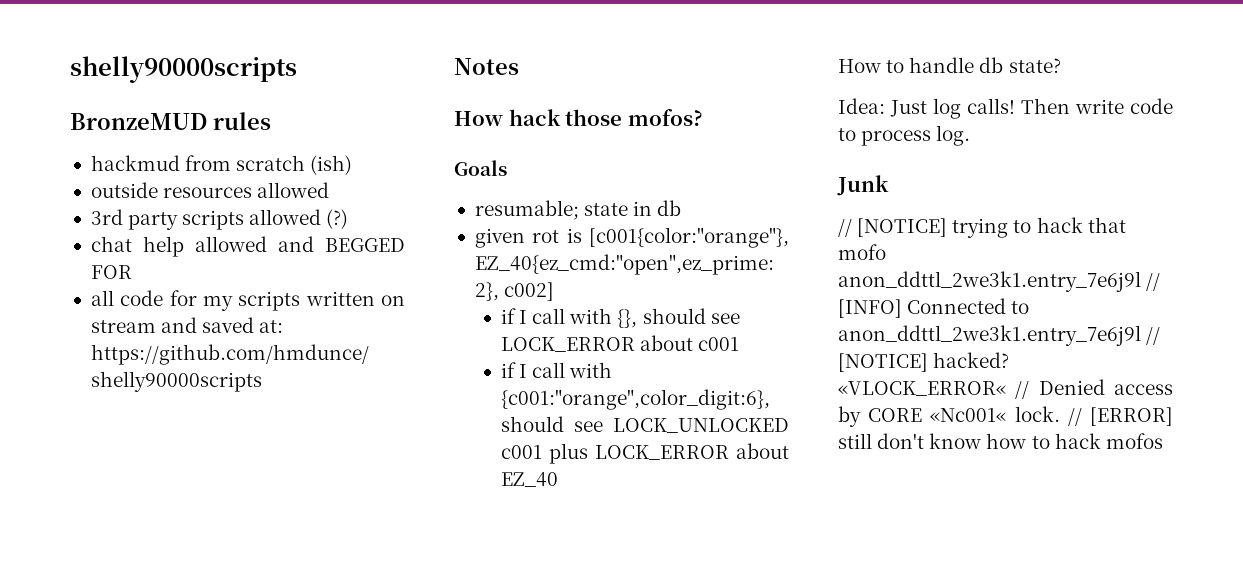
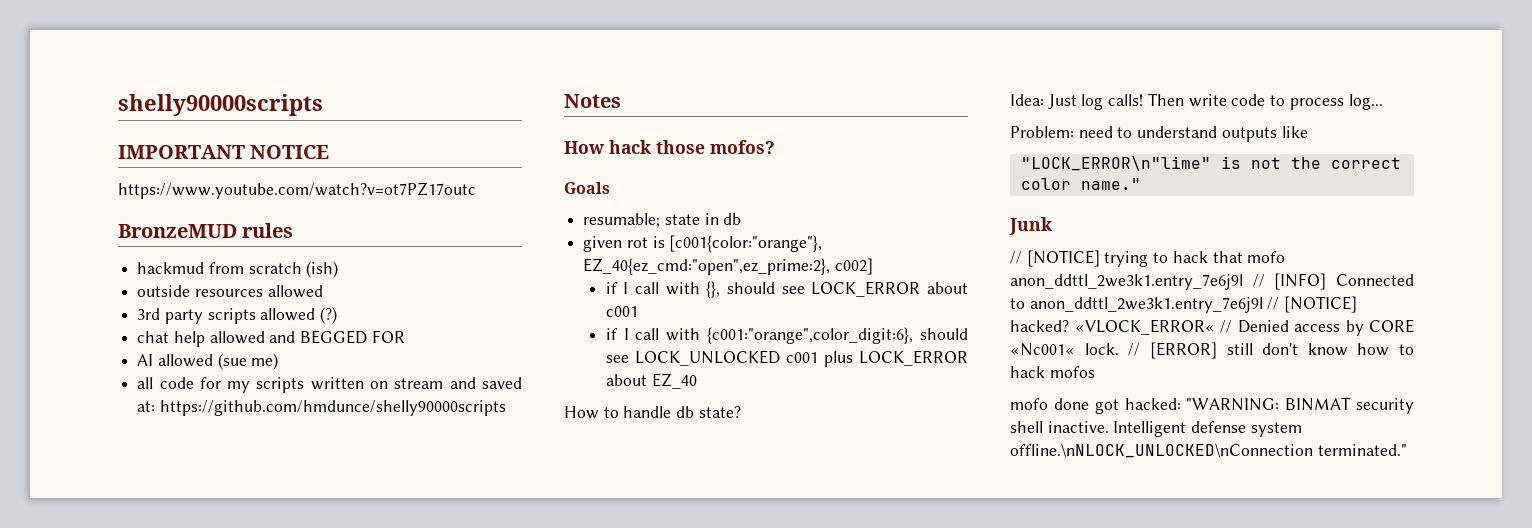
(297, 69) none -> [118,145,330,159] [118,182,476,199] // IMPORTANT NOTICE // https://www.youtube.com/watch?v=ot7PZ17outc
(132, 272) none -> [137,353,279,370] // AI allowed (sue me)
[936,125,971,146] log. -> [1348,94,1383,110] [1010,126,1308,142] [1020,156,1401,171] [1020,178,1141,190] log... // Problem: need to understand outputs like // "LOCK_ERROR\n"lime" is not the correct color name."
(1163, 441) none -> [1010,397,1414,414] [1010,421,1302,437] [1010,443,1407,458] // mofo done got hacked: "WARNING: BINMAT security shell inactive. Intelligent defense system offline.\nNLOCK_UNLOCKED\nConnection terminated."

